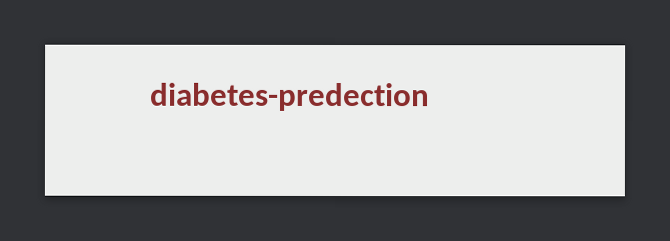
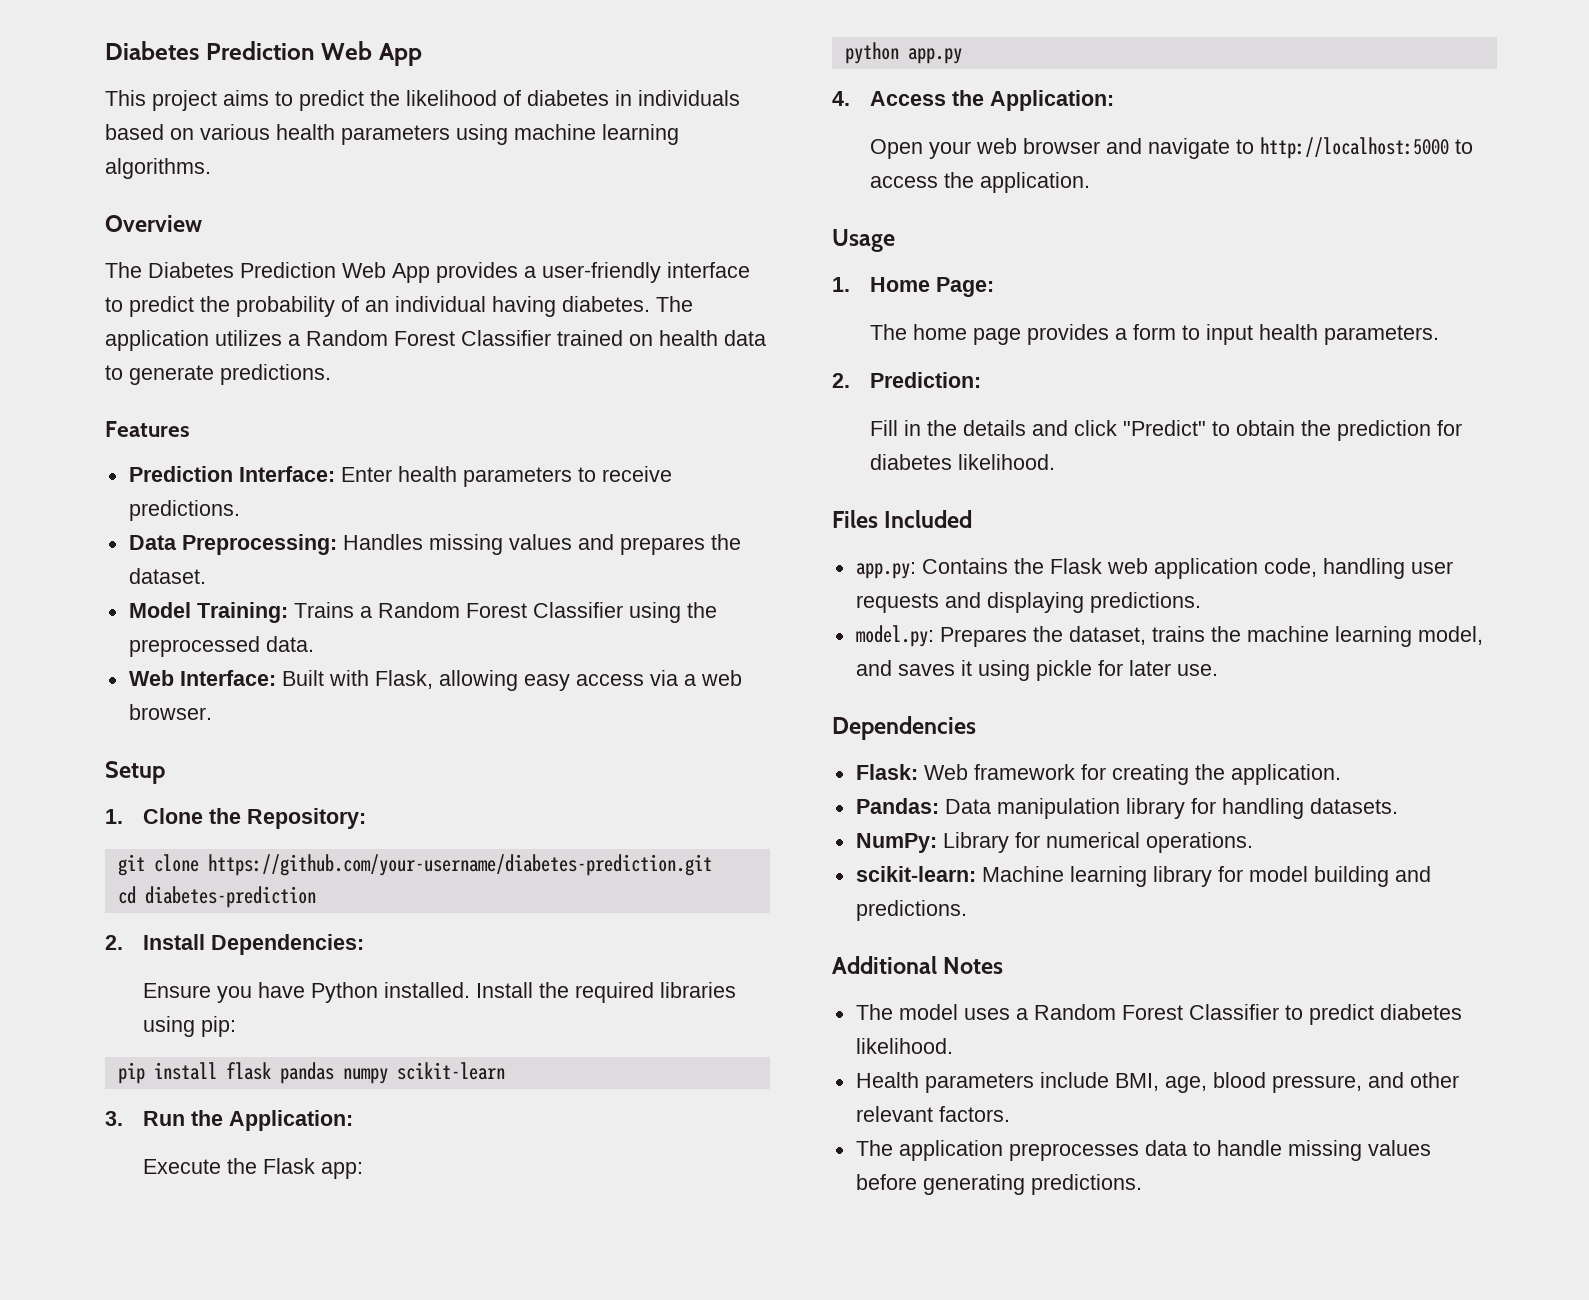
[150,82,430,112] diabetes-predection -> [105,41,422,66] [105,90,740,111] [105,124,679,145] [105,158,211,179] [105,215,202,232] [105,262,750,283] [105,296,693,317] [105,330,766,351] [105,364,331,385] [105,421,190,437] [128,466,672,487] [128,500,240,521] [128,534,741,555] [128,568,206,584] [128,602,717,623] [128,636,314,657] [128,670,742,691] [128,704,212,720] [105,761,165,784] [105,808,366,829] [117,854,712,876] [117,886,316,908] [105,934,364,955] [142,982,736,1003] [142,1016,236,1037] [117,1062,505,1084] [105,1110,353,1131] [142,1158,363,1179] [844,42,962,64] [832,90,1114,111] [869,137,1473,159] [869,172,1090,193] [832,229,895,252] [832,277,994,297] [869,324,1439,345] [832,372,981,388] [869,420,1462,441] [869,454,1055,470] [832,510,973,528] [855,558,1453,579] [855,592,1201,613] [855,625,1483,647] [855,660,1218,681] [832,716,976,740] [855,764,1341,785] [855,798,1398,819] [855,832,1253,853] [855,866,1431,887] [855,900,967,921] [832,956,1004,974] [855,1004,1462,1025] [855,1038,953,1054] [855,1072,1459,1093] [855,1106,1010,1122] [855,1140,1431,1161] [855,1174,1142,1195] Diabetes Prediction Web App // This project aims to predict the likelihood of diabetes in individuals based on various health parameters using machine learning algorithms. // Overview // The Diabetes Prediction Web App provides a user-friendly interface to predict the probability of an individual having diabetes. The application utilizes a Random Forest Classifier trained on health data to generate predictions. // Features // Prediction Interface: Enter health parameters to receive predictions. // Data Preprocessing: Handles missing values and prepares the dataset. // Model Training: Trains a Random Forest Classifier using the preprocessed data. // Web Interface: Built with Flask, allowing easy access via a web browser. // Setup // 1. Clone the Repository: // git clone https://github.com/your-username/diabetes-prediction.git // cd diabetes-prediction // 2. Install Dependencies: // Ensure you have Python installed. Install the required libraries using pip: // pip install flask pandas numpy scikit-learn // 3. Run the Application: // Execute the Flask app: // python app.py // 4. Access the Application: // Open your web browser and navigate to http://localhost:5000 to access the application. // Usage // 1. Home Page: // The home page provides a form to input health parameters. // 2. Prediction: // Fill in the details and click "Predict" to obtain the prediction for diabetes likelihood. // Files Included // app.py: Contains the Flask web application code, handling user requests and displaying predictions. // model.py: Prepares the dataset, trains the machine learning model, and saves it using pickle for later use. // Dependencies // Flask: Web framework for creating the application. // Pandas: Data manipulation library for handling datasets. // NumPy: Library for numerical operations. // scikit-learn: Machine learning library for model building and predictions. // Additional Notes // The model uses a Random Forest Classifier to predict diabetes likelihood. // Health parameters include BMI, age, blood pressure, and other relevant factors. // The application preprocesses data to handle missing values before generating predictions.

